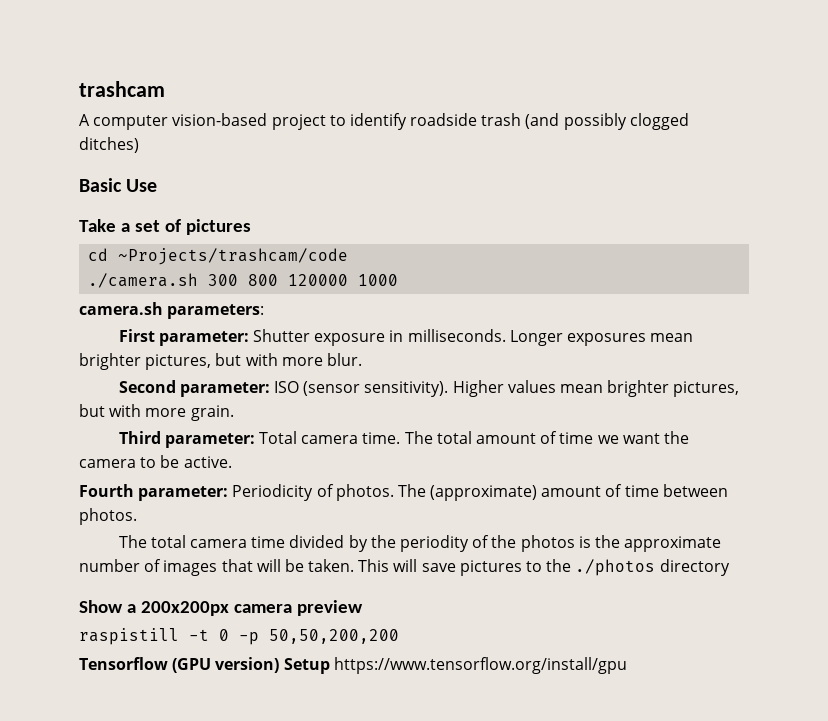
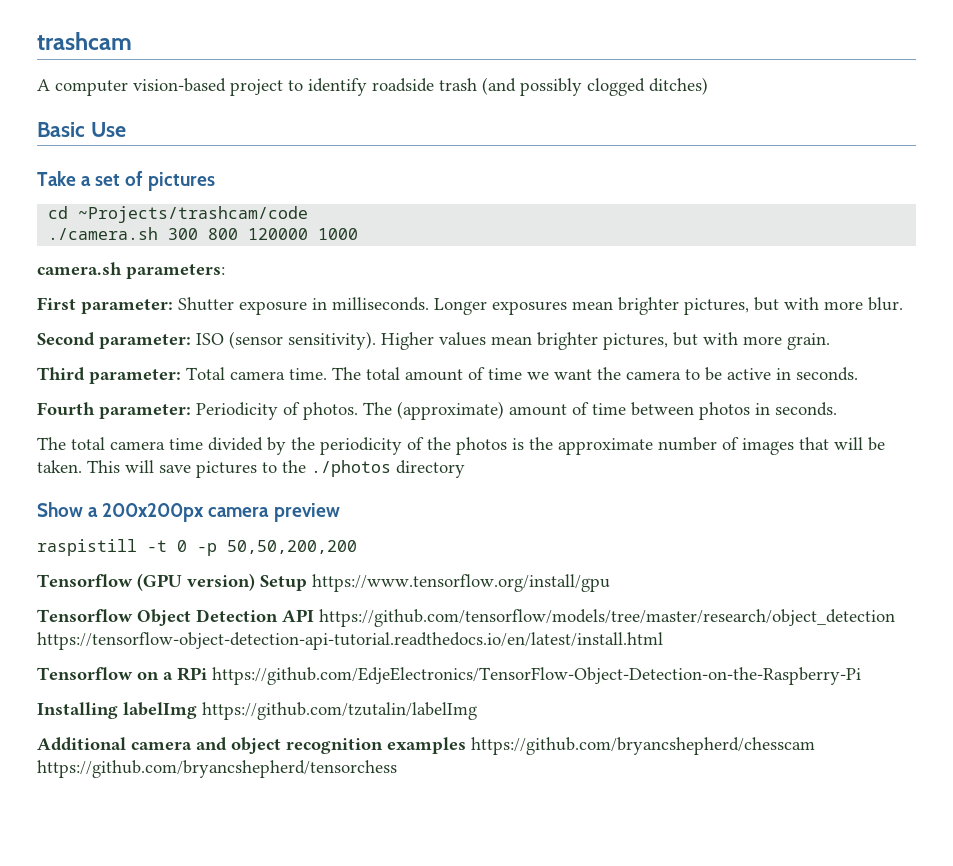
[183,456,232,468] active. -> [727,367,858,381] active in seconds.
[79,508,137,525] photos. -> [699,402,837,420] photos in seconds.
[400,535,470,552] periodity -> [320,437,402,455] periodicity
(627, 665) none -> [37,609,895,627] [37,632,663,650] [37,667,861,685] [37,702,477,720] [37,737,815,755] [37,760,397,778] // Tensorflow Object Detection API https://github.com/tensorflow/models/tree/master/research/object_detection https://tensorflow-object-detection-api-tutorial.readthedocs.io/en/latest/install.html // Tensorflow on a RPi https://github.com/EdjeElectronics/TensorFlow-Object-Detection-on-the-Raspberry-Pi // Installing labelImg https://github.com/tzutalin/labelImg // Additional camera and object recognition examples https://github.com/bryancshepherd/chesscam https://github.com/bryancshepherd/tensorchess

